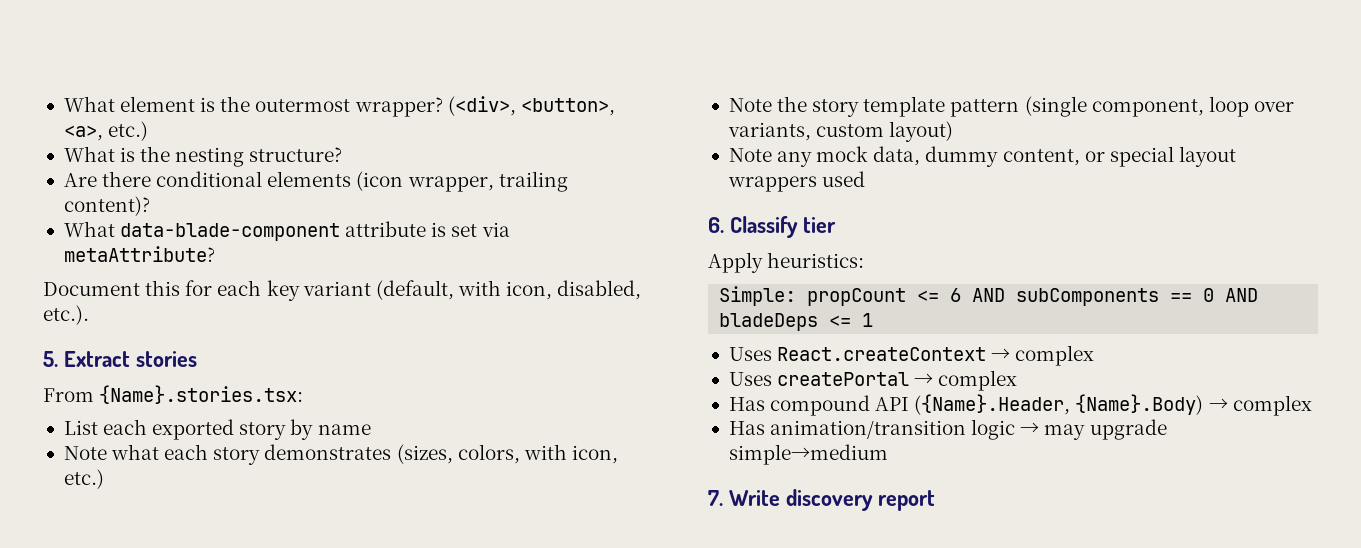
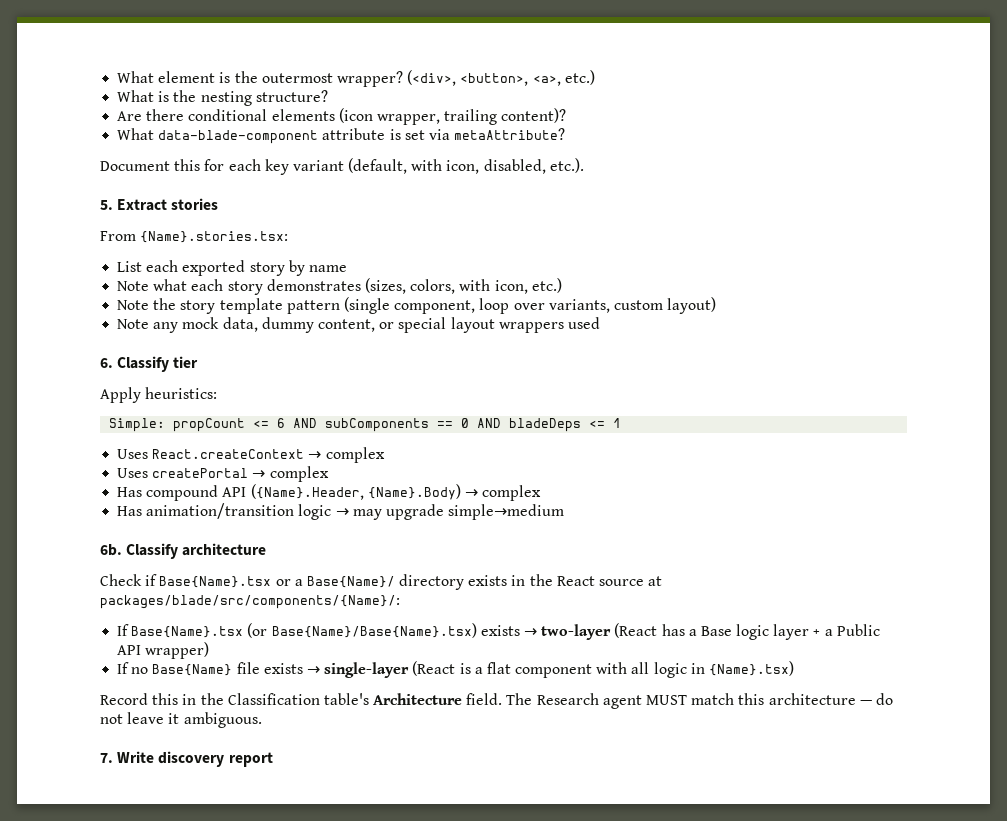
(888, 454) none -> [100,543,267,559] [100,574,663,590] [100,595,400,609] [117,623,880,640] [117,642,210,659] [117,661,795,678] [100,693,893,709] [100,712,262,728] // 6b. Classify architecture // Check if Base{Name}.tsx or a Base{Name}/ directory exists in the React source at packages/blade/src/components/{Name}/: // If Base{Name}.tsx (or Base{Name}/Base{Name}.tsx) exists → two-layer (React has a Base logic layer + a Public API wrapper) // If no Base{Name} file exists → single-layer (React is a flat component with all logic in {Name}.tsx) // Record this in the Classification table's Architecture field. The Research agent MUST match this architecture — do not leave it ambiguous.

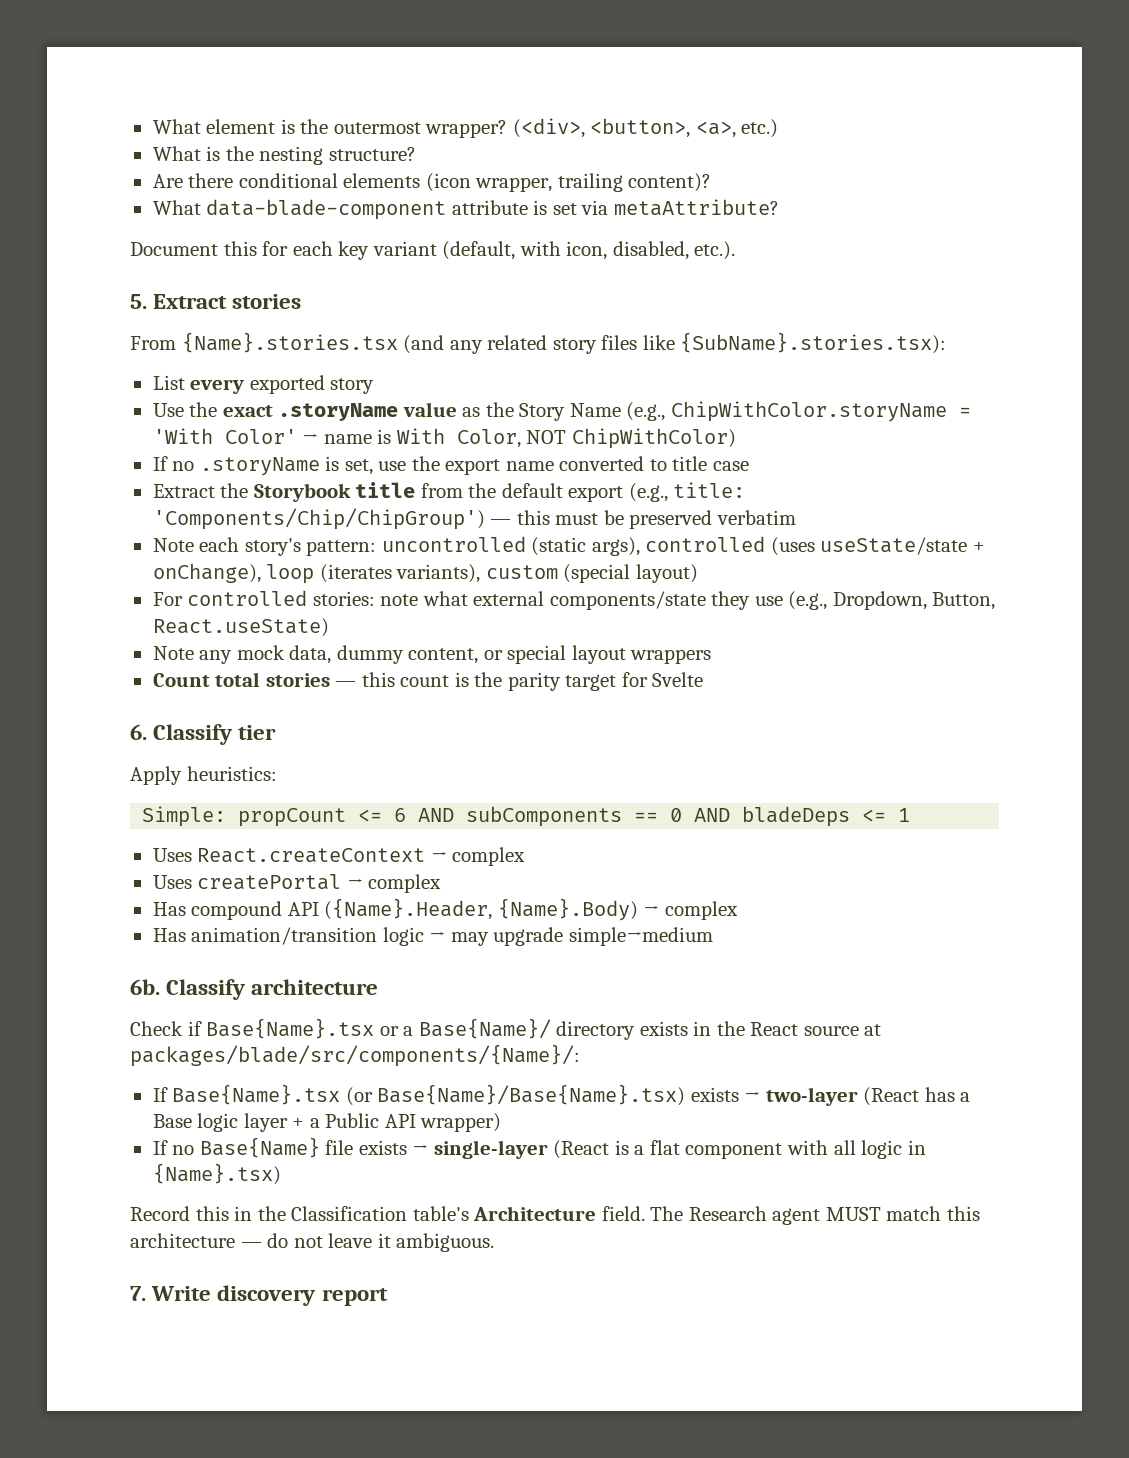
[140,231,289,243] {Name}.stories.tsx: -> [181,332,947,354] {Name}.stories.tsx (and any related story files like {SubName}.stories.tsx):
[146,260,179,272] each -> [190,379,245,394] every
[288,260,347,276] [117,278,562,295] [117,297,717,314] by name // Note what each story demonstrates (sizes, colors, with icon, etc.) // Note the story template pattern (single component, loop over variants, custom layout) -> [152,401,971,422] [152,428,736,449] [152,456,749,476] [152,482,746,502] [152,508,796,530] [152,536,985,556] [152,563,698,584] [152,590,996,610] [152,618,329,637] // Use the exact .storyName value as the Story Name (e.g., ChipWithColor.storyName = 'With Color' → name is With Color, NOT ChipWithColor) // If no .storyName is set, use the export name converted to title case // Extract the Storybook title from the default export (e.g., title: 'Components/Chip/ChipGroup') — this must be preserved verbatim // Note each story's pattern: uncontrolled (static args), controlled (uses useState/state + onChange), loop (iterates variants), custom (special layout) // For controlled stories: note what external components/state they use (e.g., Dropdown, Button, React.useState)
[567,317,600,329] used -> [152,672,704,691] // Count total stories — this count is the parity target for Svelte

